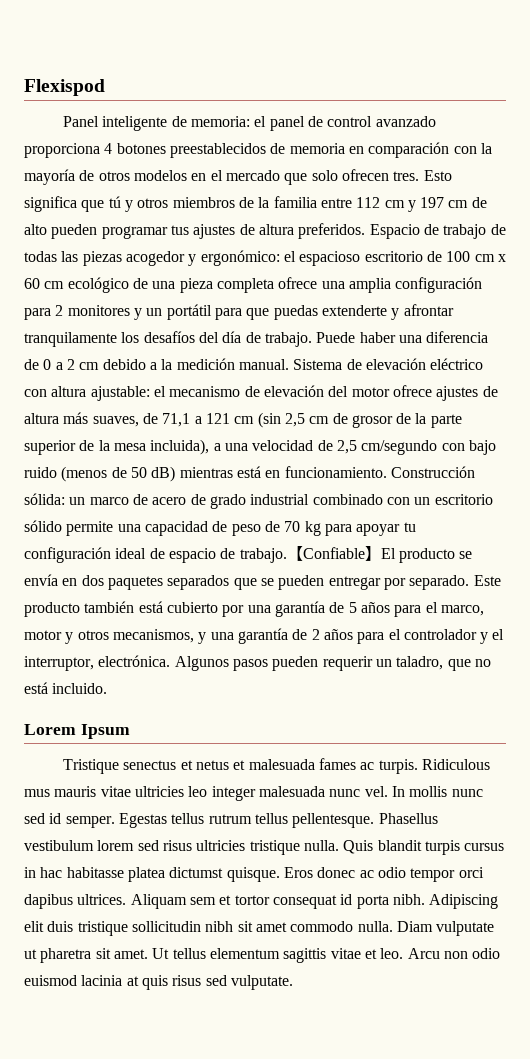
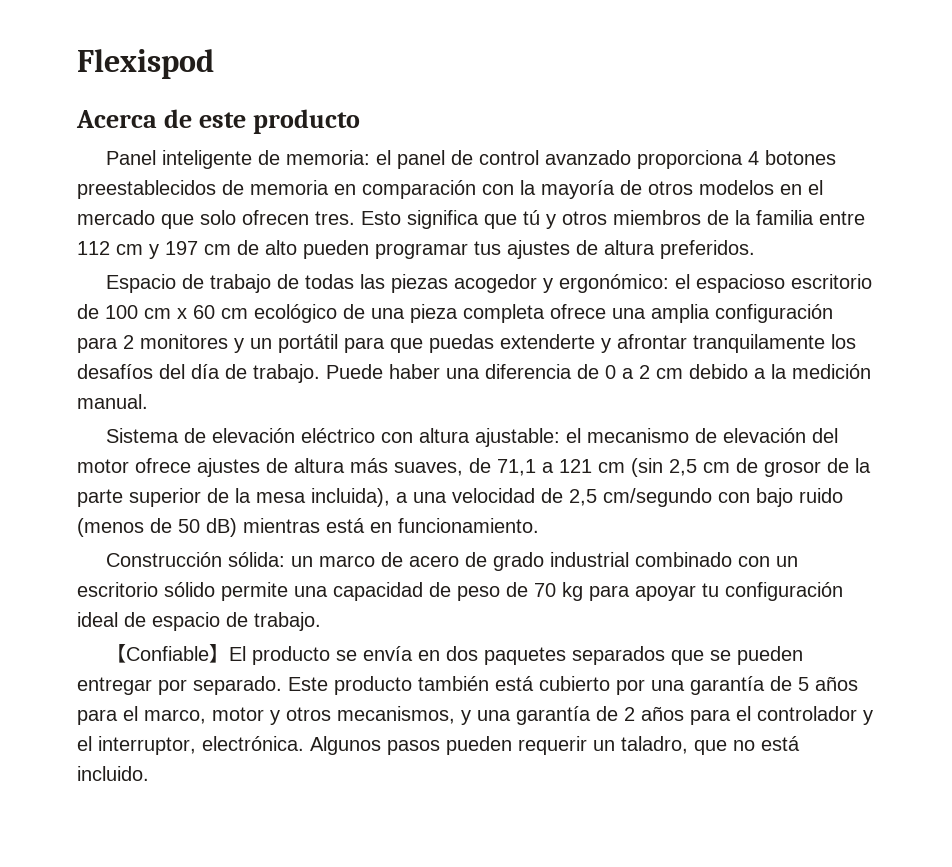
(105, 87) none -> [76,109,360,134] // Acerca de este producto
(366, 231) none -> (755, 249) //
(289, 364) none -> (148, 401) //
(387, 472) none -> (539, 525) //
(287, 555) none -> (321, 621) //
[24,724,130,739] [62,758,490,774] [24,786,483,801] [24,813,438,828] [24,840,505,855] [24,867,484,882] [24,894,499,909] [24,921,495,936] [24,948,501,963] [24,975,293,990] // Lorem Ipsum // Tristique senectus et netus et malesuada fames ac turpis. Ridiculous mus mauris vitae ultricies leo integer malesuada nunc vel. In mollis nunc sed id semper. Egestas tellus rutrum tellus pellentesque. Phasellus vestibulum lorem sed risus ultricies tristique nulla. Quis blandit turpis cursus in hac habitasse platea dictumst quisque. Eros donec ac odio tempor orci dapibus ultrices. Aliquam sem et tortor consequat id porta nibh. Adipiscing elit duis tristique sollicitudin nibh sit amet commodo nulla. Diam vulputate ut pharetra sit amet. Ut tellus elementum sagittis vitae et leo. Arcu non odio euismod lacinia at quis risus sed vulputate. -> (149, 773) none

